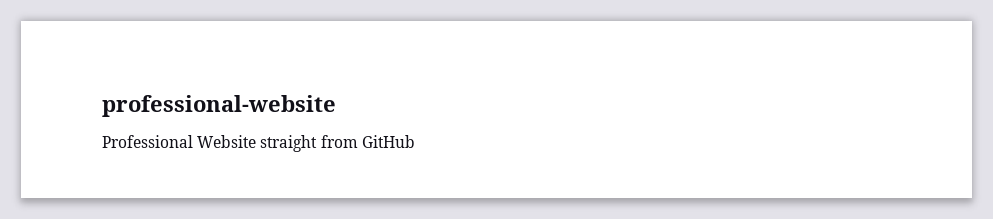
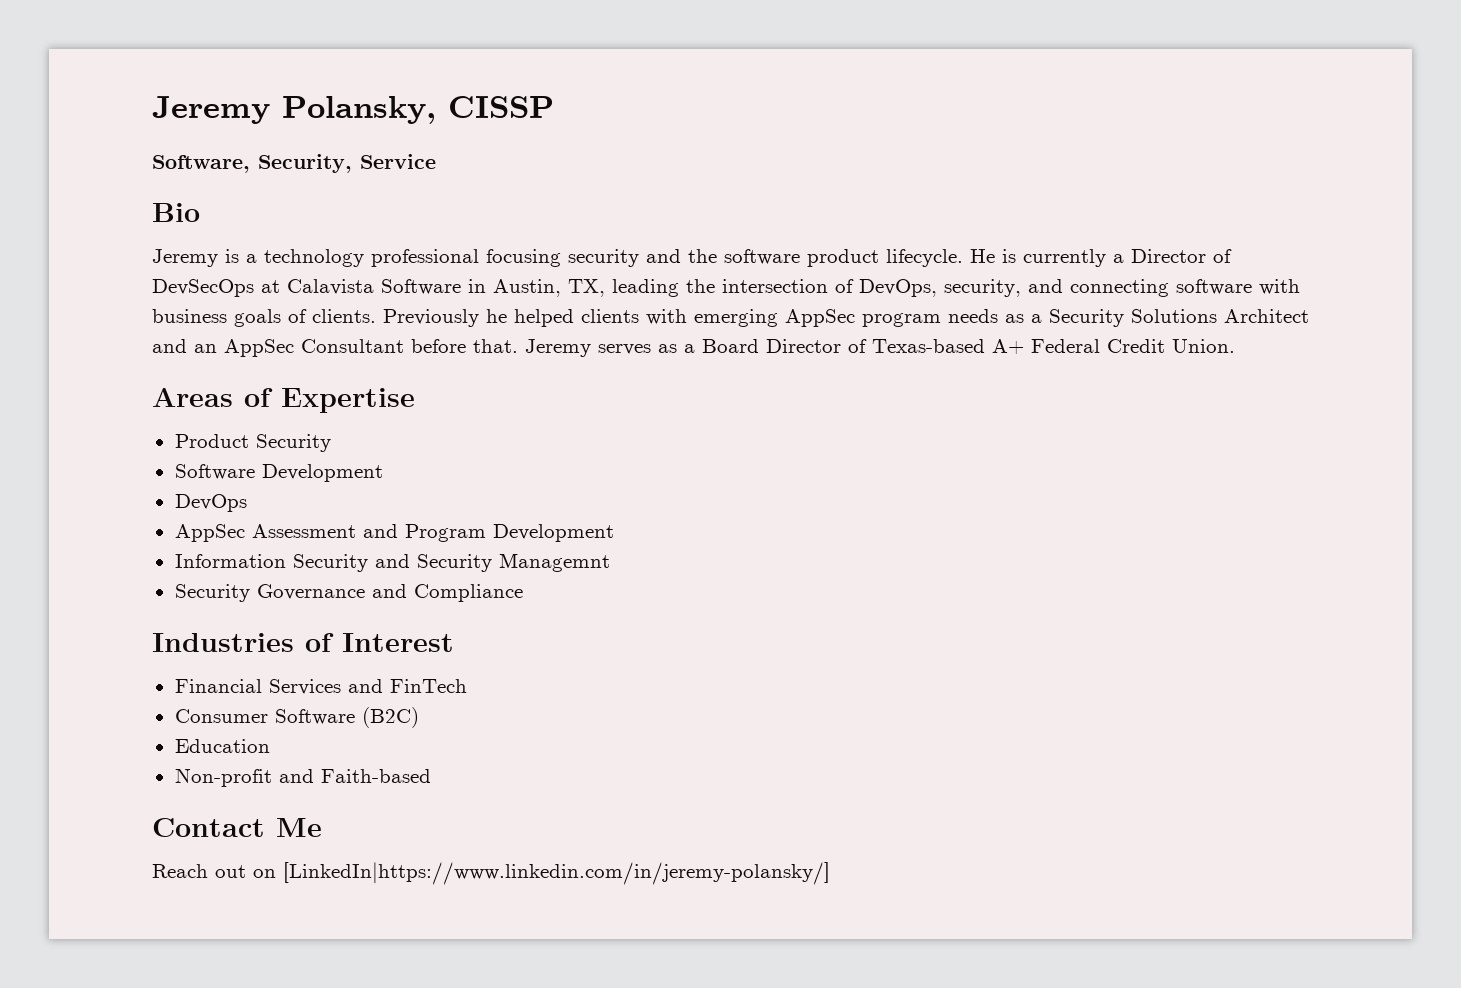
[102,95,336,117] [102,135,415,152] professional-website // Professional Website straight from GitHub -> [152,96,554,124] [152,154,436,173] [152,203,200,222] [152,249,1232,267] [152,279,1300,297] [152,309,1309,327] [152,339,1235,357] [152,388,415,413] [174,434,331,452] [174,464,383,482] [174,494,247,512] [174,524,614,542] [174,553,610,572] [174,584,523,602] [152,633,454,652] [174,679,467,695] [174,707,419,728] [174,739,270,753] [174,768,431,787] [152,818,322,837] [152,862,830,885] Jeremy Polansky, CISSP // Software, Security, Service // Bio // Jeremy is a technology professional focusing security and the software product lifecycle. He is currently a Director of DevSecOps at Calavista Software in Austin, TX, leading the intersection of DevOps, security, and connecting software with business goals of clients. Previously he helped clients with emerging AppSec program needs as a Security Solutions Architect and an AppSec Consultant before that. Jeremy serves as a Board Director of Texas-based A+ Federal Credit Union. // Areas of Expertise // Product Security // Software Development // DevOps // AppSec Assessment and Program Development // Information Security and Security Managemnt // Security Governance and Compliance // Industries of Interest // Financial Services and FinTech // Consumer Software (B2C) // Education // Non-profit and Faith-based // Contact Me // Reach out on [LinkedIn|https://www.linkedin.com/in/jeremy-polansky/]

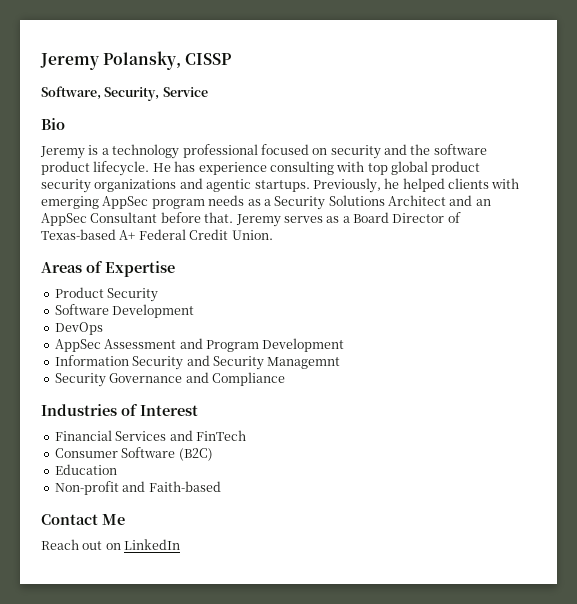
[486,249,561,267] focusing -> [260,144,328,155] focused on
[1002,249,1232,267] [152,279,1300,297] [152,309,479,327] is currently a Director of DevSecOps at Calavista Software in Austin, TX, leading the intersection of DevOps, security, and connecting software with business goals of clients. Previously -> [174,161,481,175] [41,178,381,193] has experience consulting with top global product security organizations and agentic startups. Previously,
[283,862,830,885] [LinkedIn|https://www.linkedin.com/in/jeremy-polansky/] -> [124,539,181,550] LinkedIn

